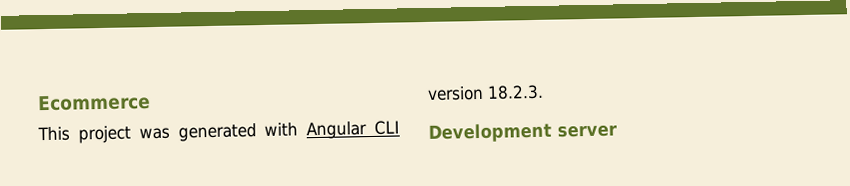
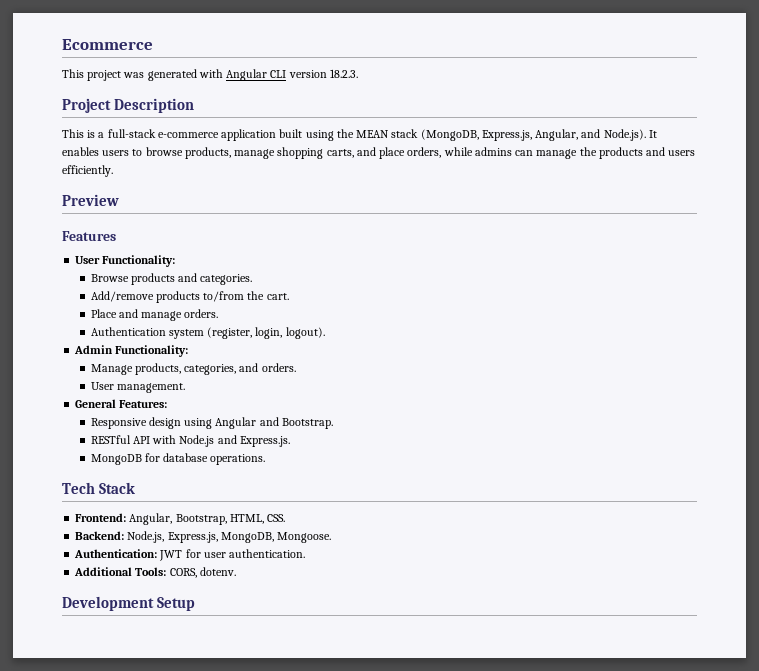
(544, 92) none -> [62,98,195,113] [62,129,657,141] [62,147,696,159] [62,165,113,177] [62,194,119,206] [62,231,116,241] [75,255,176,267] [90,273,253,285] [90,291,289,303] [90,309,219,321] [90,327,325,339] [74,345,189,357] [90,363,296,375] [90,382,185,393] [75,399,168,408] [90,417,333,429] [90,435,290,447] [90,453,266,465] [62,482,136,494] [75,513,286,525] [75,531,332,543] [74,549,306,561] [74,567,236,578] // Project Description // This is a full-stack e-commerce application built using the MEAN stack (MongoDB, Express.js, Angular, and Node.js). It enables users to browse products, manage shopping carts, and place orders, while admins can manage the products and users efficiently. // Preview // Features // User Functionality: // Browse products and categories. // Add/remove products to/from the cart. // Place and manage orders. // Authentication system (register, login, logout). // Admin Functionality: // Manage products, categories, and orders. // User management. // General Features: // Responsive design using Angular and Bootstrap. // RESTful API with Node.js and Express.js. // MongoDB for database operations. // Tech Stack // Frontend: Angular, Bootstrap, HTML, CSS. // Backend: Node.js, Express.js, MongoDB, Mongoose. // Authentication: JWT for user authentication. // Additional Tools: CORS, dotenv.
[557,124,617,138] server -> [157,597,196,611] Setup

